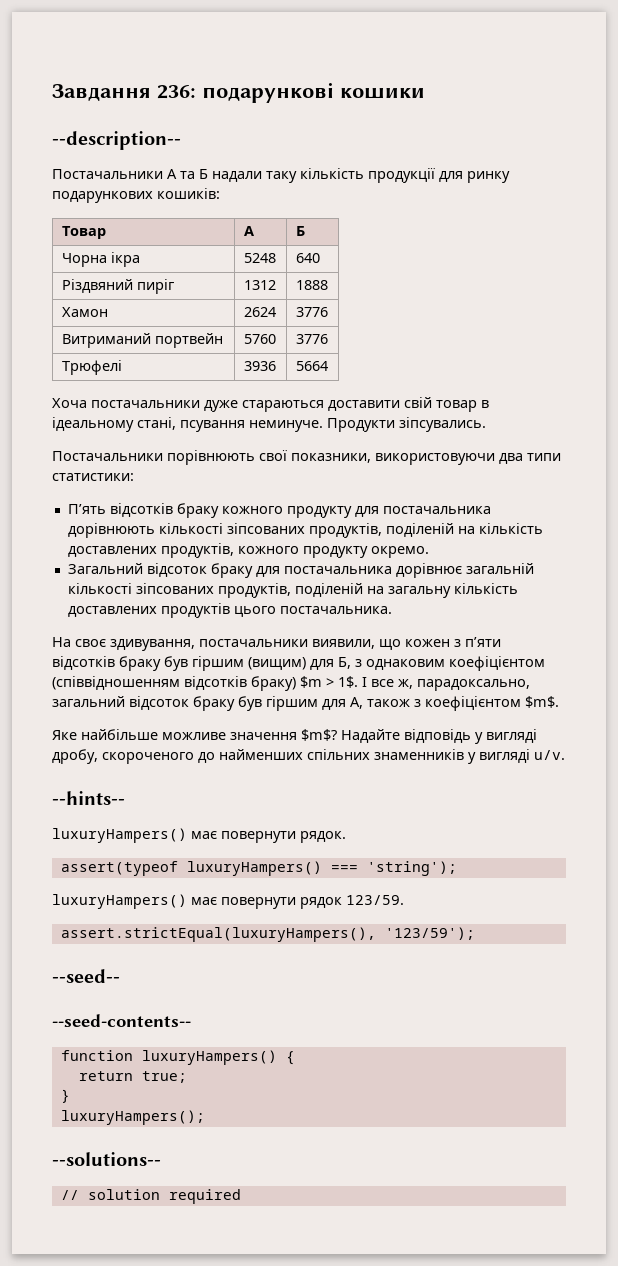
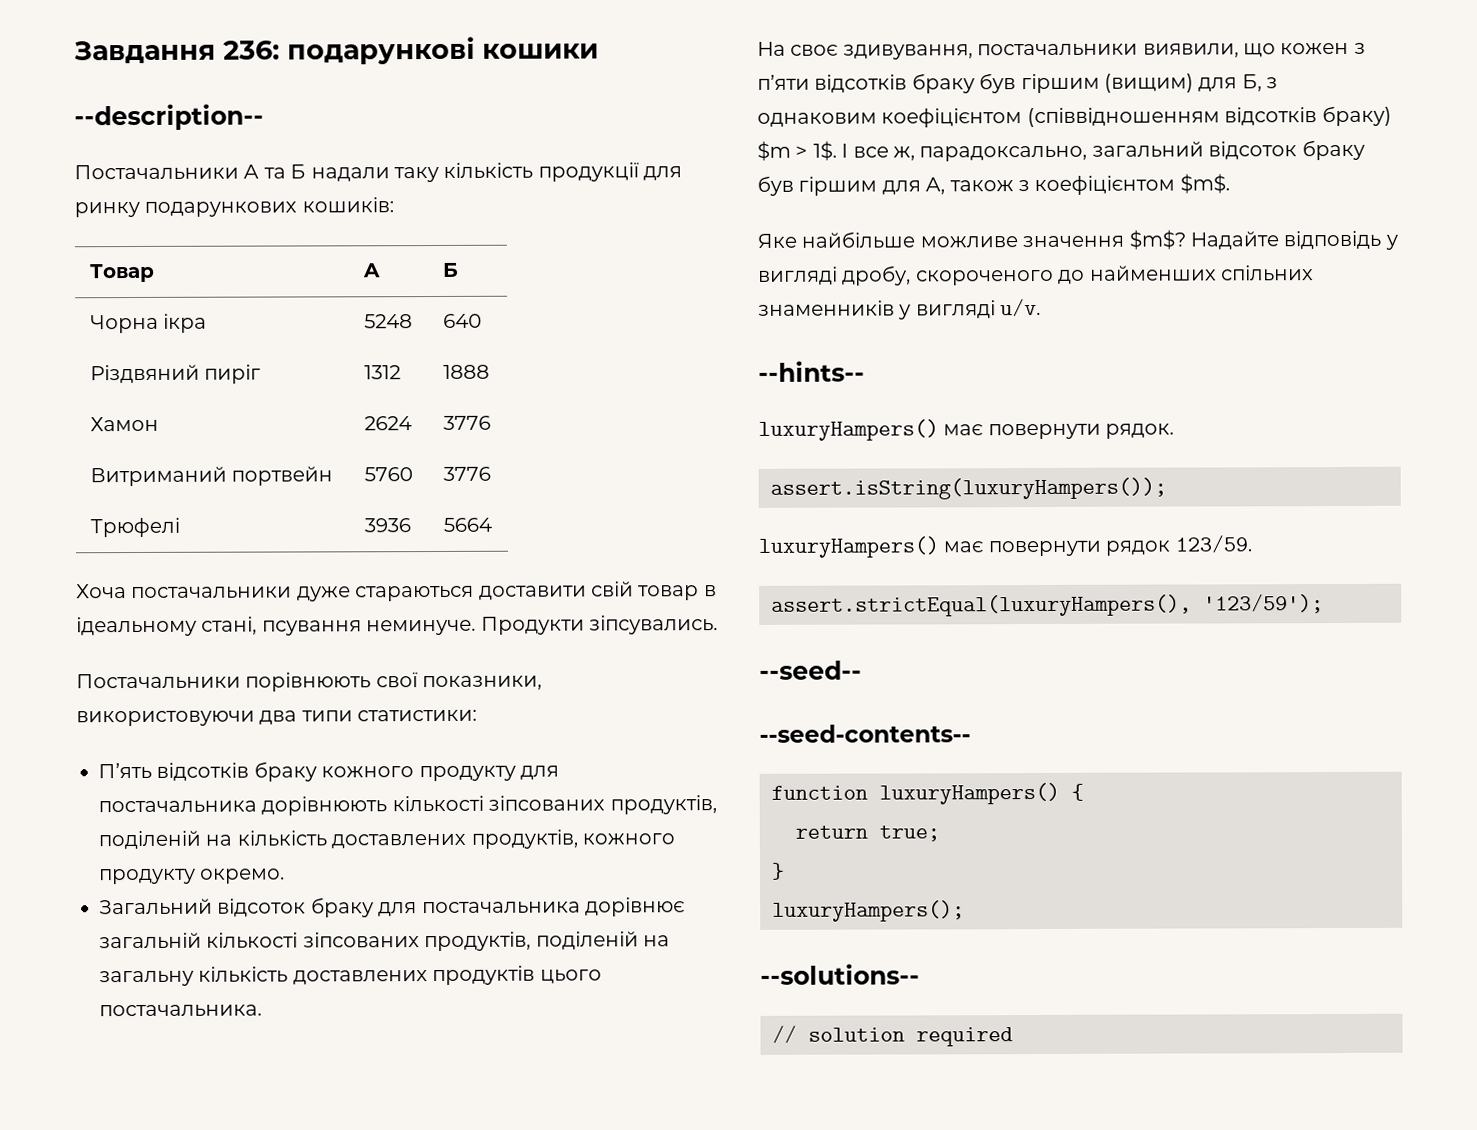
[60,861,457,876] assert(typeof luxuryHampers() === 'string'); -> [770,477,1167,500] assert.isString(luxuryHampers());

